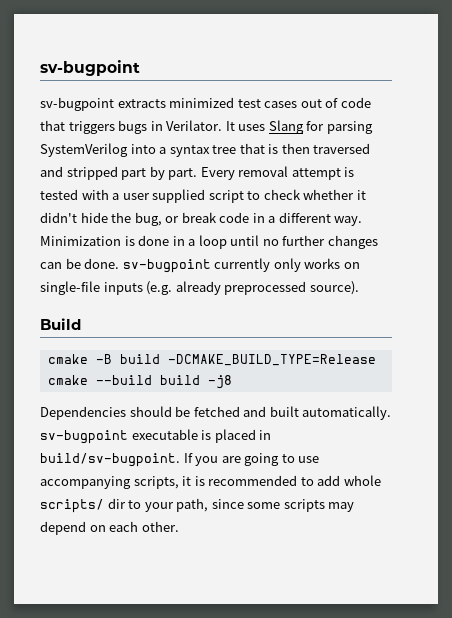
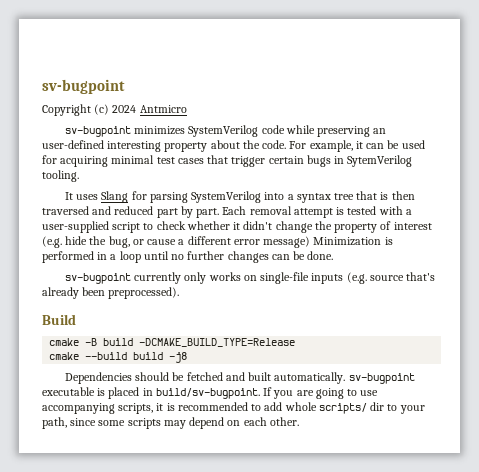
[40,97,371,111] [40,120,223,134] sv-bugpoint extracts minimized test cases out of code that triggers bugs in Verilator. -> [42,104,187,116] [64,125,387,137] [42,140,425,152] [42,155,413,167] [42,170,79,182] Copyright (c) 2024 Antmicro // sv-bugpoint minimizes SystemVerilog code while preserving an user-defined interesting property about the code. For example, it can be used for acquiring minimal test cases that trigger certain bugs in SytemVerilog tooling. //
[66,166,118,180] stripped -> [114,206,154,215] reduced
[200,167,235,180] Every -> [222,206,247,215] Each
[122,189,206,203] user supplied -> [42,221,109,233] user-supplied
[80,212,363,226] hide the bug, or break code in a different way. -> [275,221,432,233] [42,236,311,248] change the property of interest (e.g. hide the bug, or cause a different error message)
[138,235,170,246] done -> [42,251,94,263] performed
(120, 263) none -> (334, 255) //
[175,281,359,295] already preprocessed source). -> [369,272,435,281] [42,287,180,299] source that's already been preprocessed).

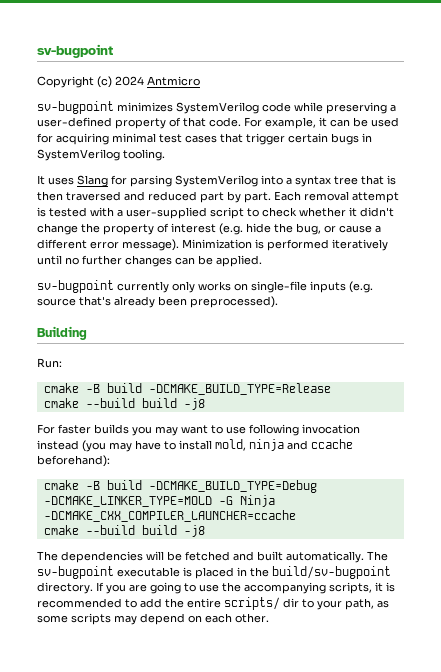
[373,128,387,134] [42,140,260,152] an user-defined interesting property about the -> [390,105,396,112] [37,117,206,129] a user-defined property of that
[347,155,413,167] SytemVerilog -> [37,149,120,161] SystemVerilog
[263,236,311,248] message) -> [122,239,179,251] message).
[97,251,141,263] in a loop -> [332,239,388,251] iteratively
[307,251,334,260] done. -> [216,255,262,267] applied.
[42,314,76,325] Build -> [37,326,87,340] [37,358,62,368] Building // Run:
[64,372,170,384] Dependencies should -> [37,424,360,436] [37,439,353,452] [37,455,110,467] [43,480,317,493] [43,495,275,507] [43,510,296,522] [43,525,205,537] [37,551,164,563] For faster builds you may want to use following invocation instead (you may have to install mold, ninja and ccache beforehand): // cmake -B build -DCMAKE_BUILD_TYPE=Debug -DCMAKE_LINKER_TYPE=MOLD -G Ninja -DCMAKE_CXX_COMPILER_LAUNCHER=ccache // cmake --build build -j8 // The dependencies will
(346, 378) none -> [367,551,388,561] The
[155,388,260,399] build/sv-bugpoint. -> [250,566,391,579] [37,582,93,594] the build/sv-bugpoint directory.
(379, 393) none -> [222,582,241,592] the
[284,402,317,411] whole -> [165,598,221,608] the entire
[70,418,97,426] since -> [377,600,389,608] as

